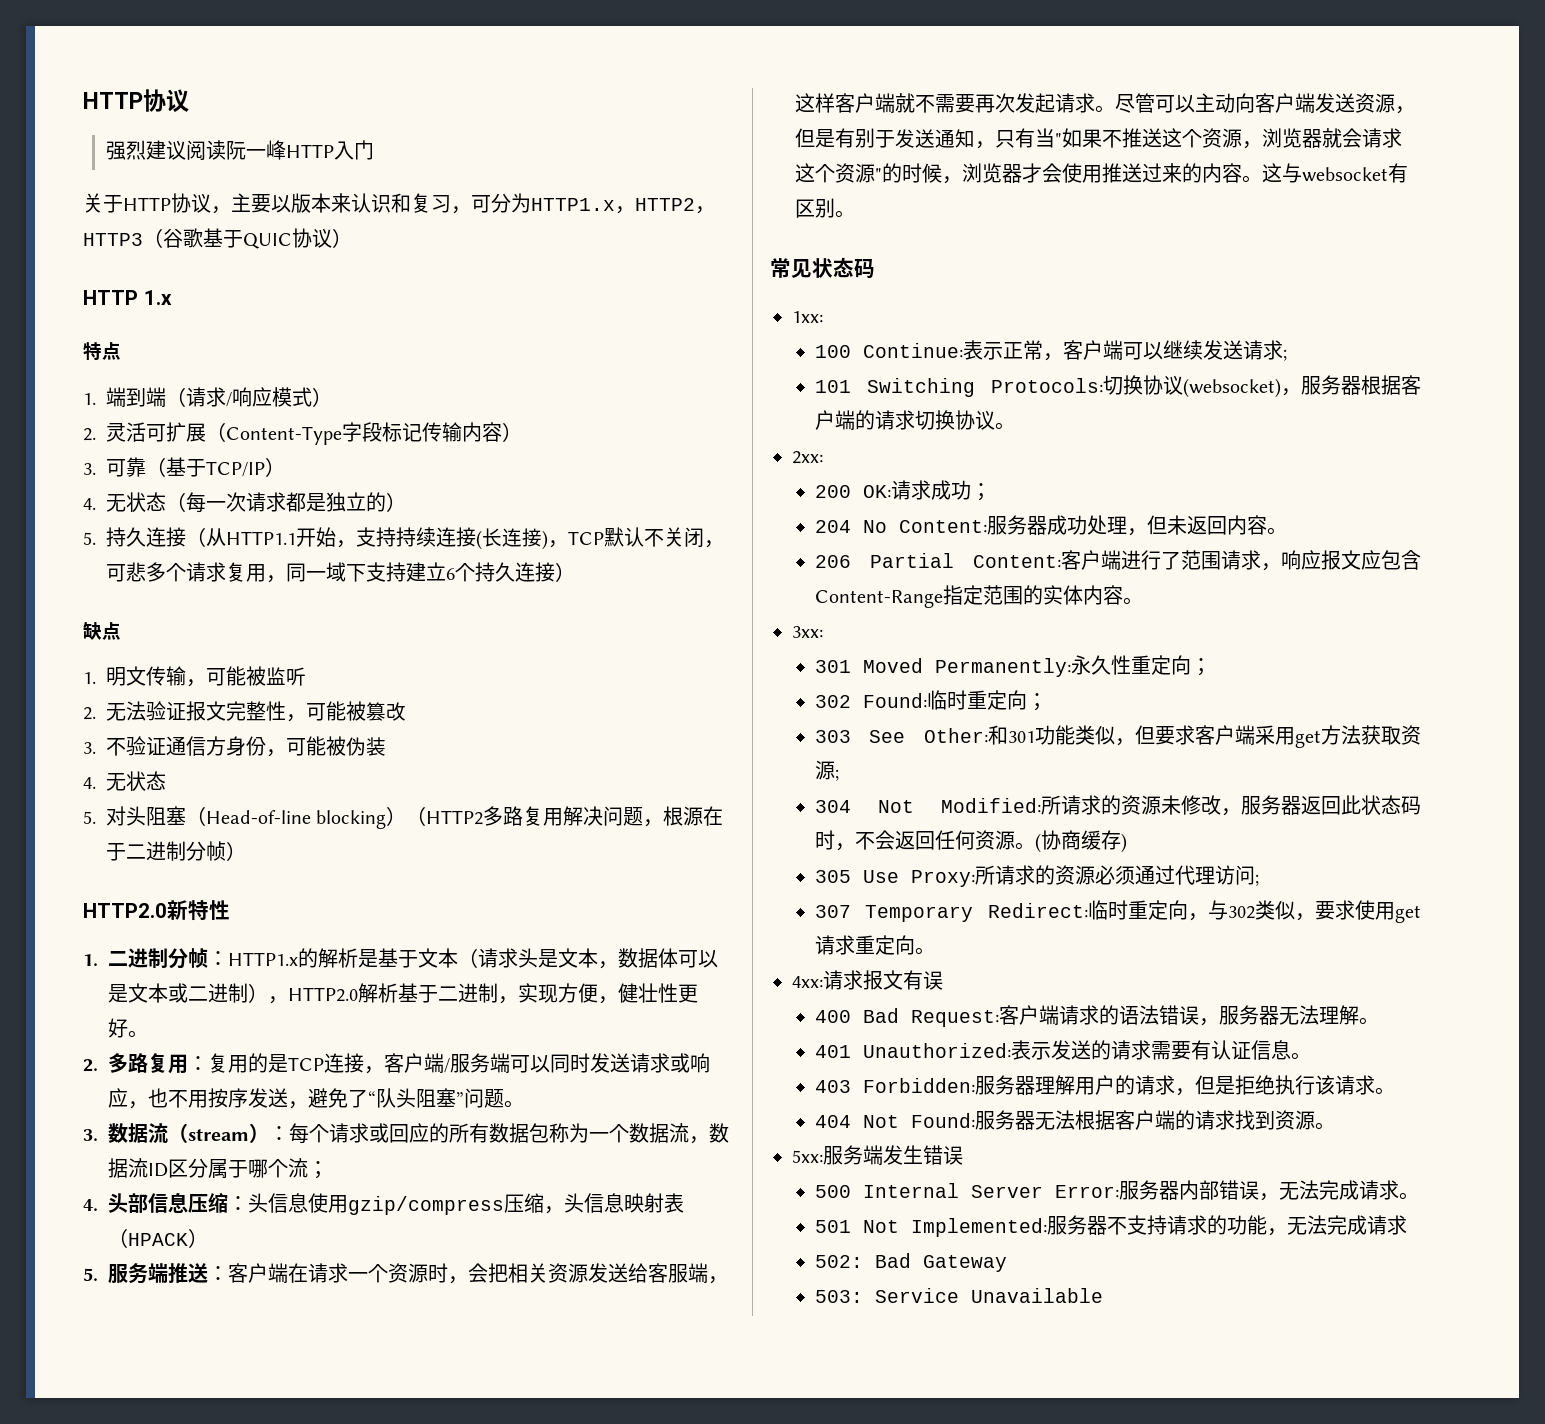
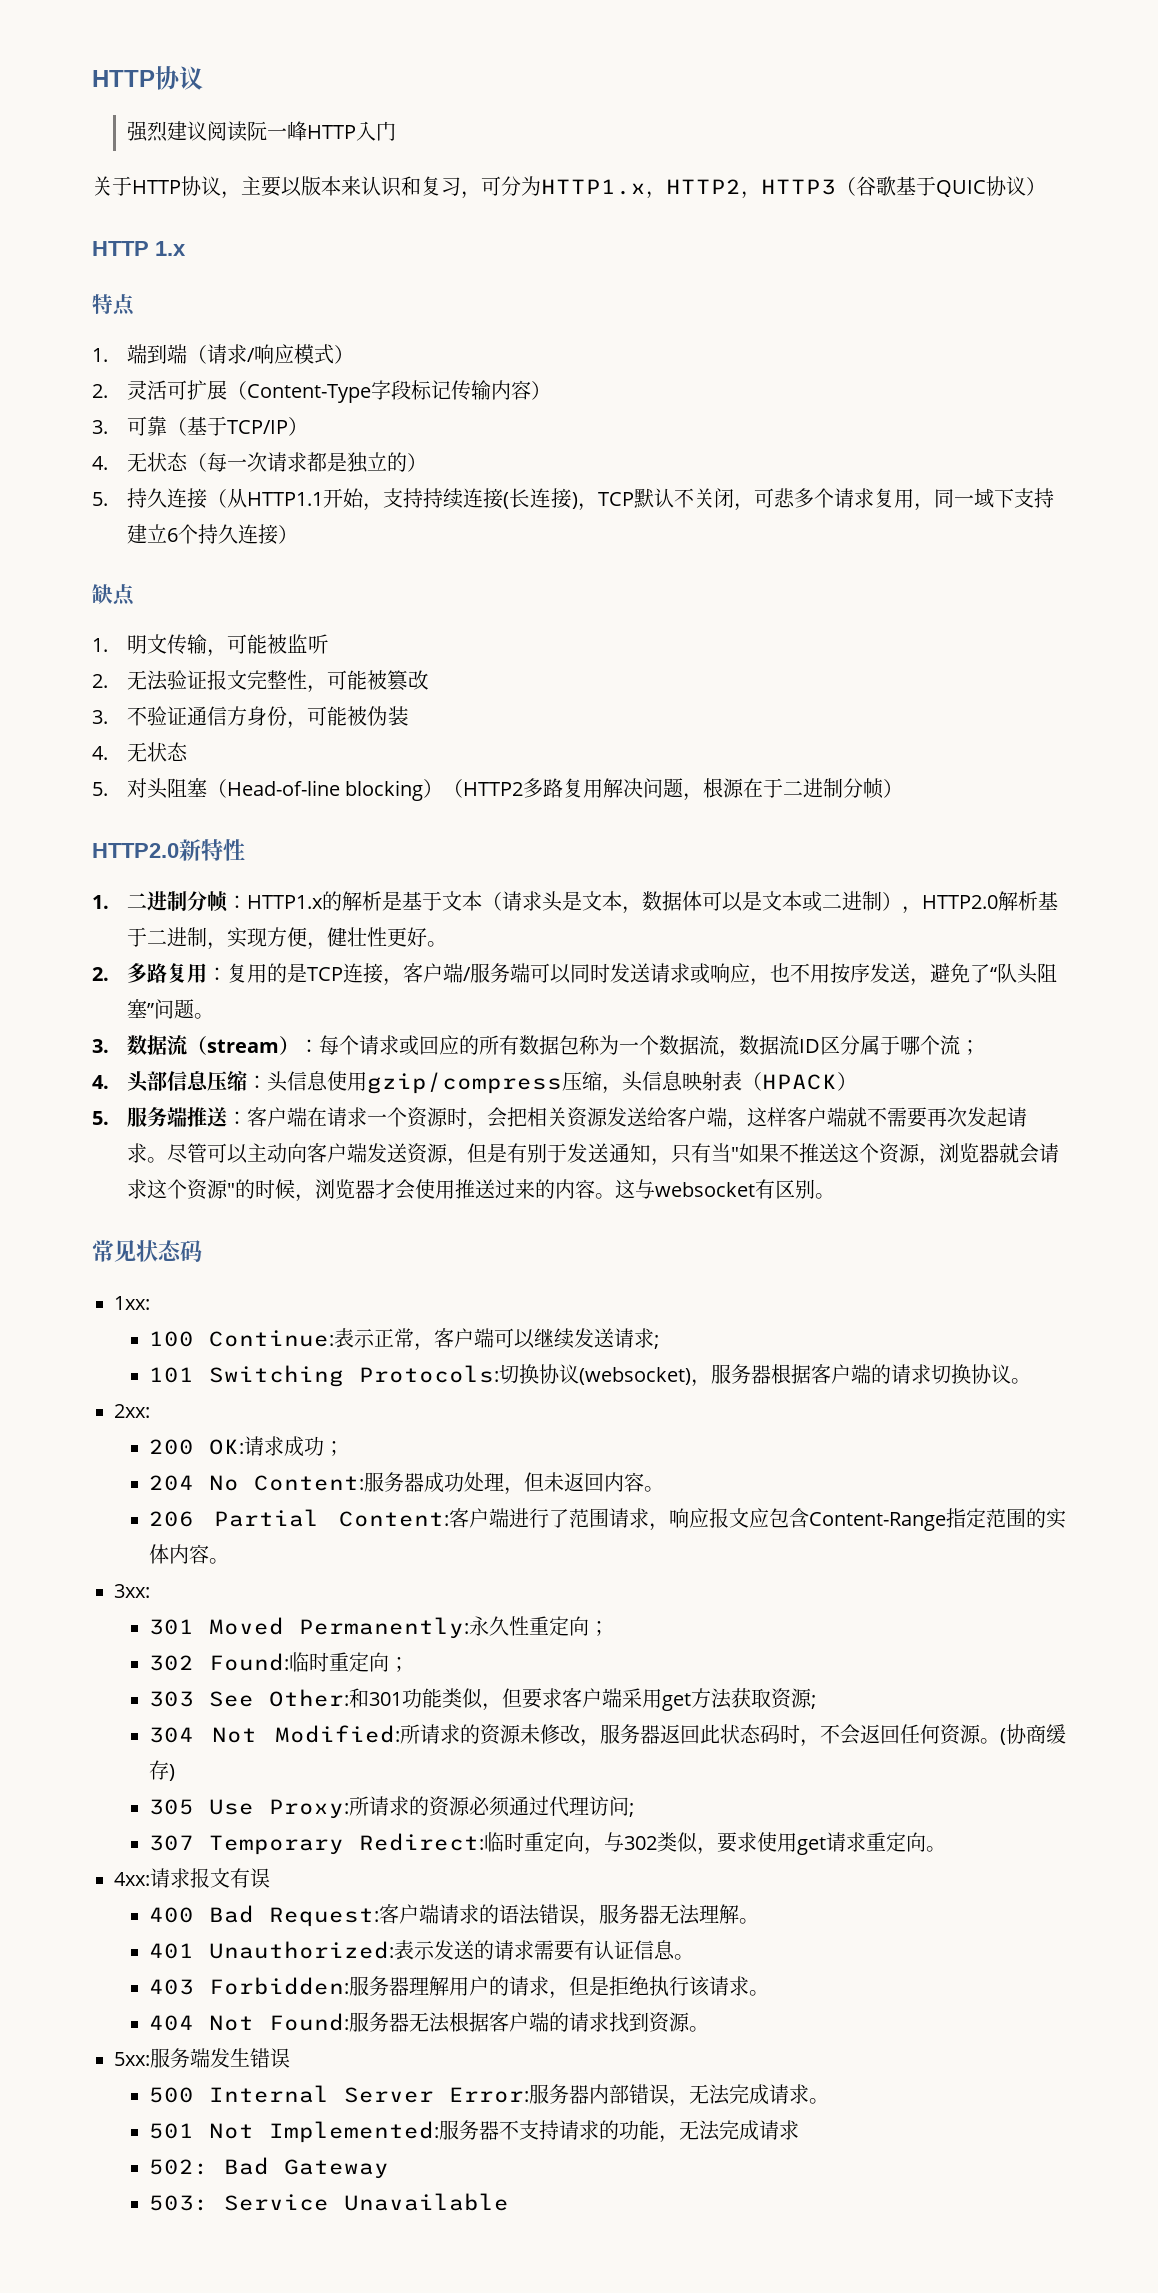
[668,1264,688,1283] 服 -> [686,1107,707,1127] 户

